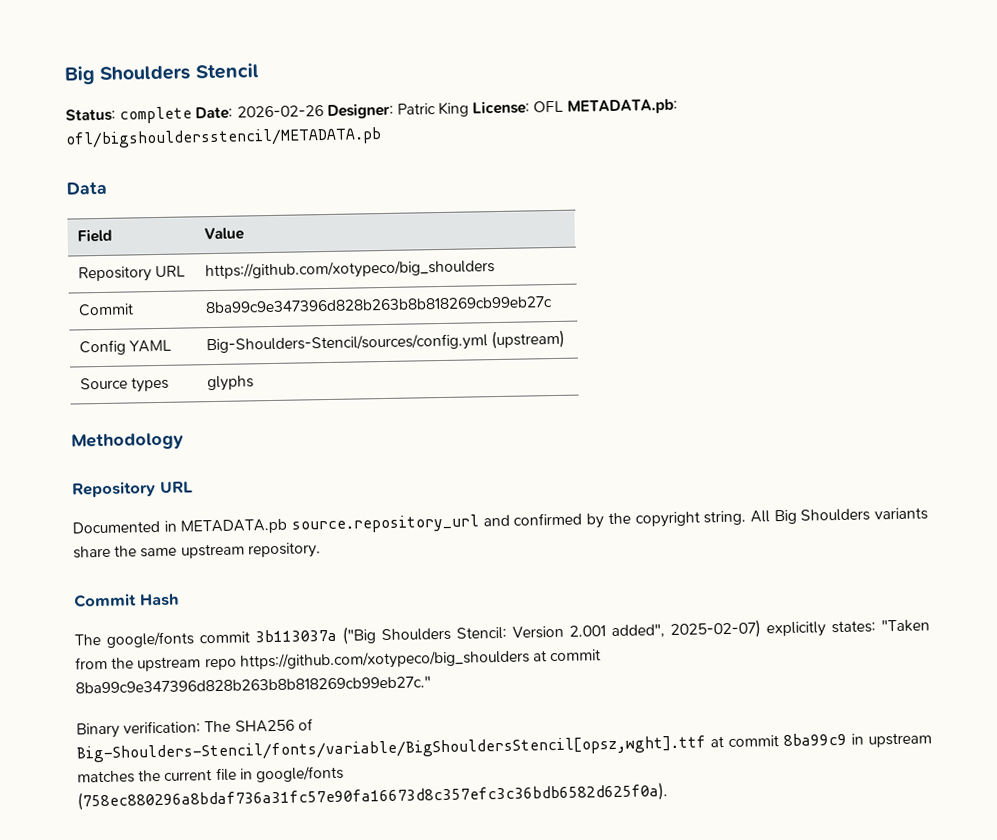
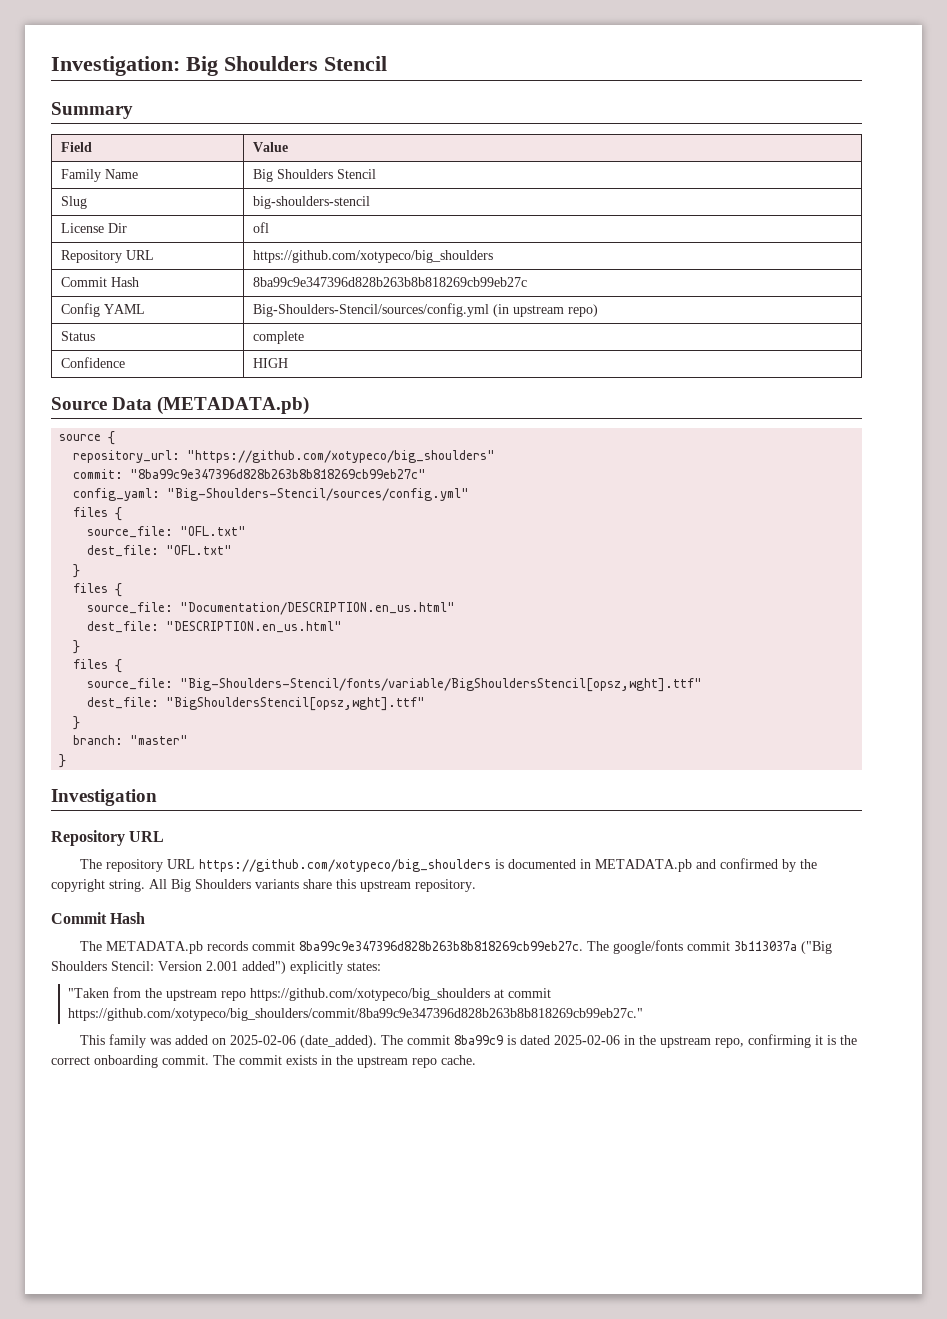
[64,63,259,85] [65,98,678,124] [65,127,382,149] [66,181,107,195] [76,228,112,243] [203,227,244,241] Big Shoulders Stencil // Status: complete Date: 2026-02-26 Designer: Patric King License: OFL METADATA.pb: ofl/bigshouldersstencil/METADATA.pb // Data // Field | Value -> [51,56,387,76] [51,102,133,119] [60,142,92,152] [252,142,288,152] [60,169,138,182] [252,169,376,182] [60,196,87,209] [252,196,370,209] [60,223,127,233] [252,222,269,233] Investigation: Big Shoulders Stencil // Summary // Field | Value // Family Name | Big Shoulders Stencil // Slug | big-shoulders-stencil // License Dir | ofl
(134, 310) none -> [110,277,139,287] Hash
[490,329,565,350] [79,376,169,393] [206,375,254,392] [71,432,184,451] [72,481,193,498] [72,520,160,534] (upstream) // Source types | glyphs // Methodology // Repository URL // Documented -> [492,304,598,317] [60,331,95,341] [252,331,304,344] [60,357,125,368] [252,358,288,368] [51,396,310,415] [59,431,116,445] [73,450,496,463] [73,469,427,479] [73,488,470,501] [73,507,123,521] [87,526,247,538] [87,545,233,557] [73,564,81,578] [73,583,123,597] [87,602,456,615] [87,621,343,633] [73,640,81,654] [73,659,123,673] [87,678,703,692] [87,697,426,711] [73,716,81,730] [73,735,189,745] [59,754,67,768] [51,789,157,806] [51,830,165,846] [79,859,576,872] (in upstream repo) // Status | complete // Confidence | HIGH // Source Data (METADATA.pb) // source { // repository_url: "https://github.com/xotypeco/big_shoulders" // commit: "8ba99c9e347396d828b263b8b818269cb99eb27c" // config_yaml: "Big-Shoulders-Stencil/sources/config.yml" // files { // source_file: "OFL.txt" // dest_file: "OFL.txt" // } // files { // source_file: "Documentation/DESCRIPTION.en_us.html" // dest_file: "DESCRIPTION.en_us.html" // } // files { // source_file: "Big-Shoulders-Stencil/fonts/variable/BigShouldersStencil[opsz,wght].ttf" // dest_file: "BigShouldersStencil[opsz,wght].ttf" // } // branch: "master" // } // Investigation // Repository URL // The repository URL https://github.com/xotypeco/big_shoulders is documented
[291,514,480,534] source.repository_url -> (692, 865) none
[114,545,178,558] the same -> [336,879,356,889] this
(101, 640) none -> [105,941,609,954] METADATA.pb records commit 8ba99c9e347396d828b263b8b818269cb99eb27c. The
[611,619,761,639] added", 2025-02-07) -> [242,961,286,974] added")
(876, 627) none -> (381, 966) //
[75,676,431,694] [76,718,313,739] [76,732,932,763] [77,765,344,784] [77,782,668,811] 8ba99c9e347396d828b263b8b818269cb99eb27c." // Binary verification: The SHA256 of Big-Shoulders-Stencil/fonts/variable/BigShouldersStencil[opsz,wght].ttf at commit 8ba99c9 in upstream matches the current file in google/fonts (758ec880296a8bdaf736a31fc57e90fa16673d8c357efc3c36bdb6582d625f0a). -> [68,1008,644,1021] [79,1034,857,1048] [51,1055,476,1068] https://github.com/xotypeco/big_shoulders/commit/8ba99c9e347396d828b263b8b818269cb99eb27c." // This family was added on 2025-02-06 (date_added). The commit 8ba99c9 is dated 2025-02-06 in the upstream repo, confirming it is the correct onboarding commit. The commit exists in the upstream repo cache.

